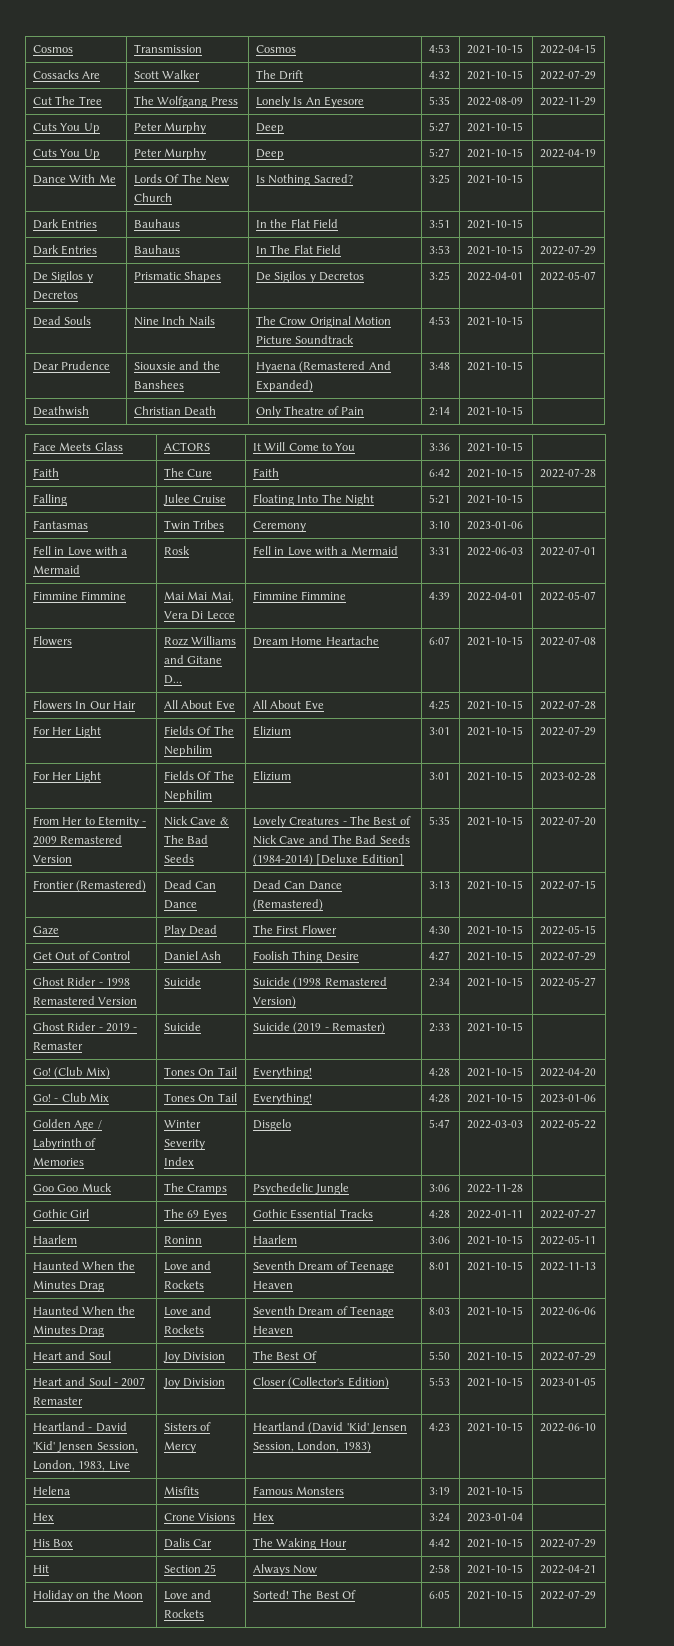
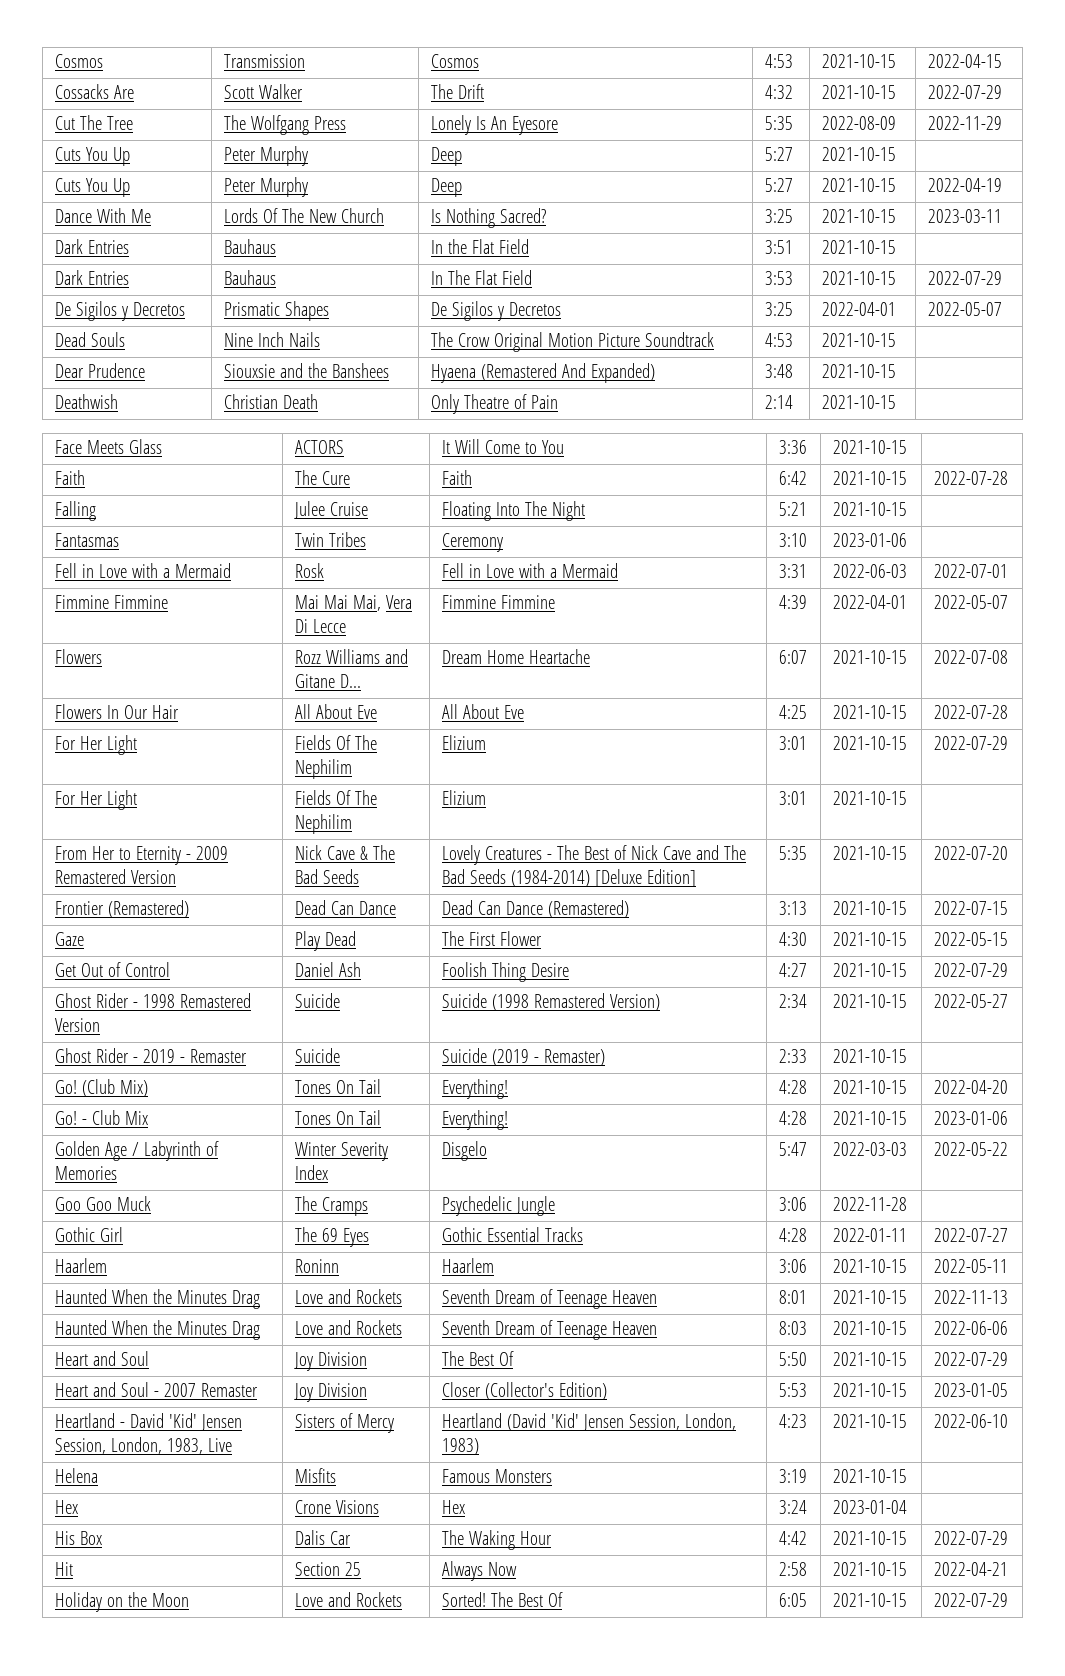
(523, 179) none -> [927,209,1002,223] 2023-03-11
[539,772,596,781] 2023-02-28 -> (907, 798) none

